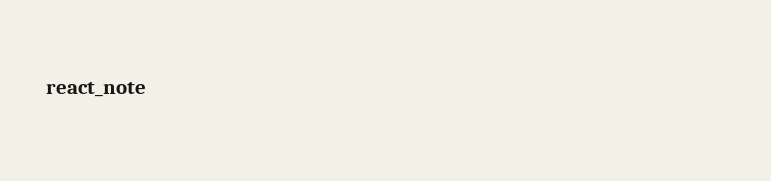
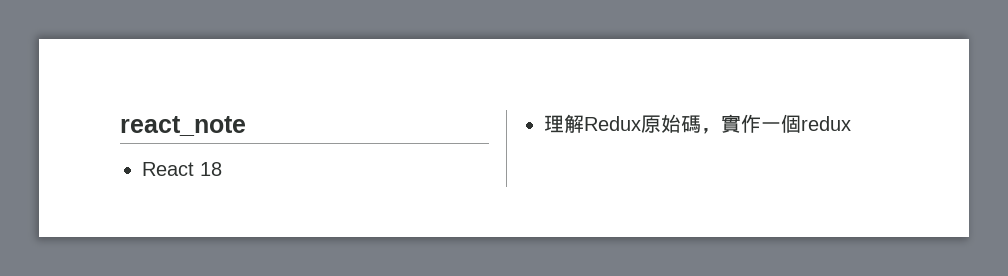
(146, 89) none -> [142,162,222,176] [544,114,851,134] // React 18 // 理解Redux原始碼，實作一個redux

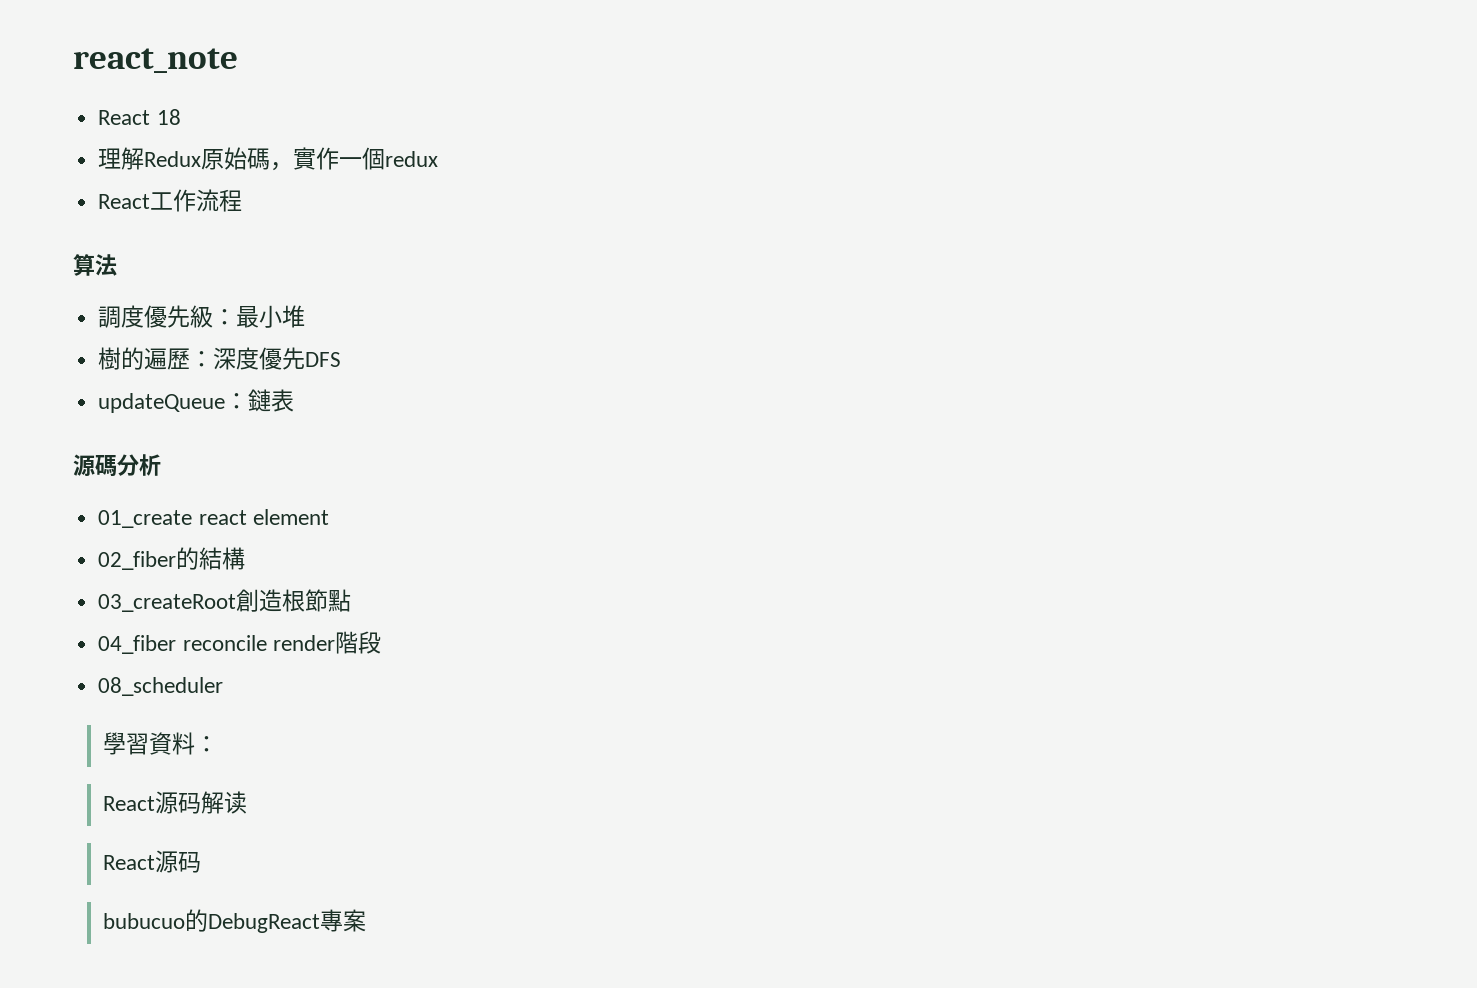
(851, 123) none -> [98,189,243,212] [73,254,117,276] [98,305,306,328] [98,347,342,370] [98,389,295,413] [73,454,161,477] [98,509,329,528] [98,547,246,570] [98,589,352,612] [98,631,381,654] [98,677,224,696] [103,732,219,755] [103,791,248,814] [103,850,202,873] [103,909,367,933] // React工作流程 // 算法 // 調度優先級：最小堆 // 樹的遍歷：深度優先DFS // updateQueue：鏈表 // 源碼分析 // 01_create react element // 02_fiber的結構 // 03_createRoot創造根節點 // 04_fiber reconcile render階段 // 08_scheduler // 學習資料： // React源码解读 // React源码 // bubucuo的DebugReact專案

